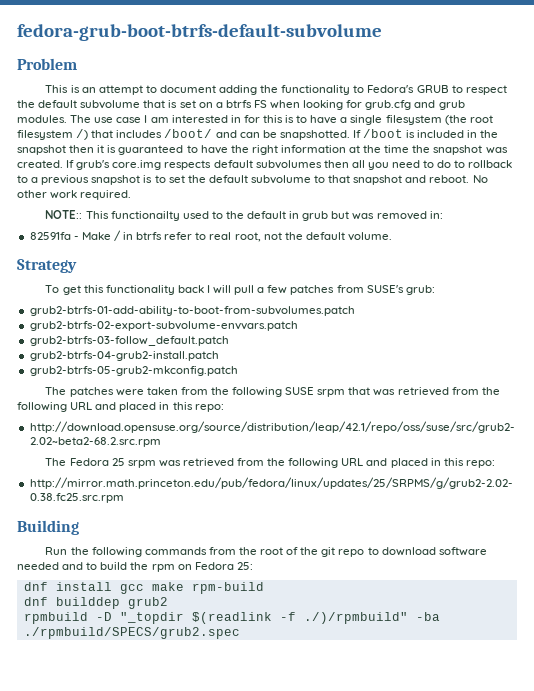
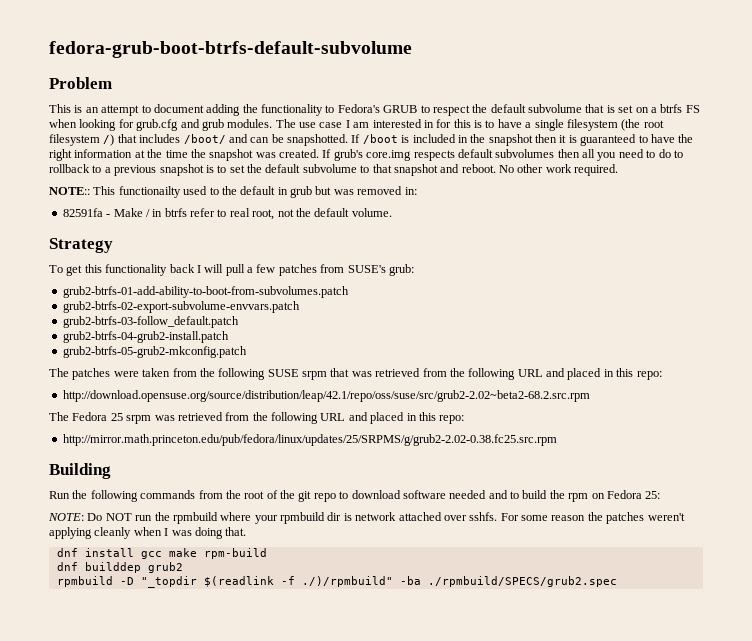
(253, 566) none -> [48,512,685,524] [49,527,247,539] // NOTE: Do NOT run the rpmbuild where your rpmbuild dir is network attached over sshfs. For some reason the patches weren't applying cleanly when I was doing that.

